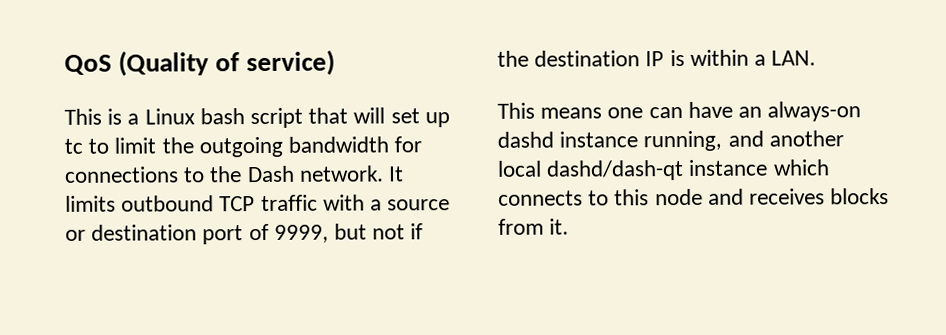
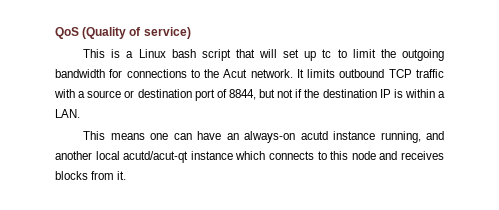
[246,165,295,183] Dash -> [223,69,248,78] Acut
[273,224,329,243] 9999, -> [228,89,256,100] 8844,
[497,131,554,148] dashd -> [300,131,328,140] acutd
[546,160,685,181] dashd/dash-qt -> [123,151,189,163] acutd/acut-qt

